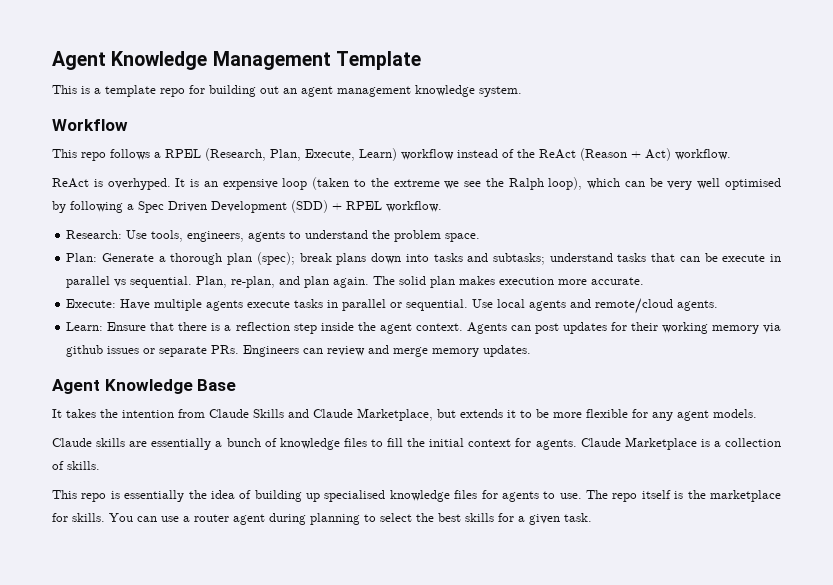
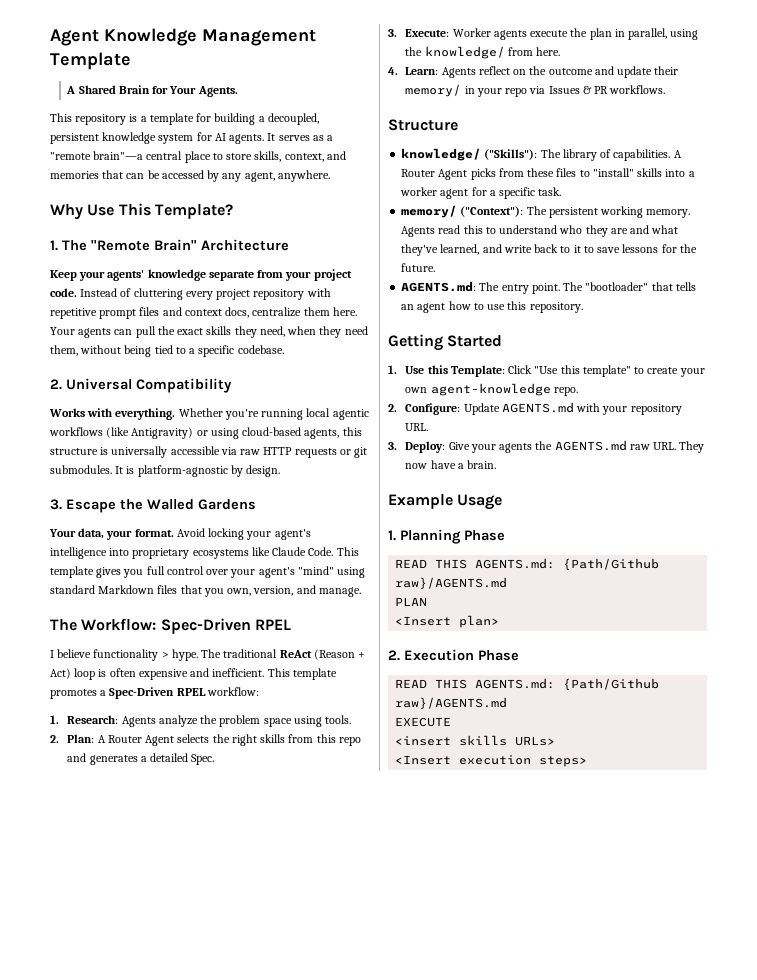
[52,85,77,94] // This -> [66,85,238,97] [50,113,127,125] // A Shared Brain for Your Agents. // This repository
[160,88,185,97] repo -> (194, 119) none
[260,85,522,97] [52,119,128,131] [52,148,731,161] [52,177,781,190] [52,200,442,213] [66,230,481,242] [66,252,781,265] [66,276,645,288] [66,298,719,314] [66,322,781,334] [66,345,532,357] [52,379,237,394] [52,408,757,421] [52,437,782,450] [52,461,100,470] [52,490,782,502] [52,513,592,525] out an agent management knowledge system. // Workflow // This repo follows a RPEL (Research, Plan, Execute, Learn) workflow instead of the ReAct (Reason + Act) workflow. // ReAct is overhyped. It is an expensive loop (taken to the extreme we see the Ralph loop), which can be very well optimised by following a Spec Driven Development (SDD) + RPEL workflow. // Research: Use tools, engineers, agents to understand the problem space. // Plan: Generate a thorough plan (spec); break plans down into tasks and subtasks; understand tasks that can be execute in parallel vs sequential. Plan, re-plan, and plan again. The solid plan makes execution more accurate. // Execute: Have multiple agents execute tasks in parallel or sequential. Use local agents and remote/cloud agents. // Learn: Ensure that there is a reflection step inside the agent context. Agents can post updates for their working memory via github issues or separate PRs. Engineers can review and merge memory updates. // Agent Knowledge Base // It takes the intention from Claude Skills and Claude Marketplace, but extends it to be more flexible for any agent models. // Claude skills are essentially a bunch of knowledge files to fill the initial context for agents. Claude Marketplace is a collection of skills. // This repo is essentially the idea of building up specialised knowledge files for agents to use. The repo itself is the marketplace for skills. You can use a router agent during planning to select the best skills for a given task. -> [258,113,319,125] [50,132,334,144] [50,151,346,163] [50,170,330,182] [50,203,233,220] [50,239,289,251] [50,269,352,281] [50,288,331,300] [50,307,357,319] [50,326,368,338] [50,345,284,357] [50,378,232,393] [49,408,369,420] [49,427,362,439] [50,446,368,458] [50,465,281,477] [50,499,256,513] [49,528,311,540] [50,547,359,559] [50,566,366,578] [50,585,361,597] [50,618,291,634] [50,649,366,661] [50,668,337,680] [50,687,259,699] [50,715,352,727] [50,734,361,746] [67,753,215,765] [388,28,699,40] [405,46,561,59] [388,66,679,78] [405,84,666,97] [388,119,458,131] [401,148,682,161] [401,168,695,180] [400,187,562,199] [401,205,691,218] [401,225,679,237] [401,244,697,256] [401,263,436,272] [401,281,696,294] [401,301,583,313] [388,334,503,351] [388,365,705,377] [405,383,578,396] [388,402,682,415] [405,423,429,431] [388,440,705,453] [405,460,497,469] [388,494,503,510] [388,529,505,544] [395,558,660,571] [395,577,508,590] [395,597,428,606] [395,615,500,628] [388,649,519,661] [395,678,660,691] [395,697,508,710] [395,717,452,727] [395,735,556,746] [395,755,588,767] a decoupled, persistent knowledge system for AI agents. It serves as a "remote brain"—a central place to store skills, context, and memories that can be accessed by any agent, anywhere. // Why Use This Template? // 1. The "Remote Brain" Architecture // Keep your agents' knowledge separate from your project code. Instead of cluttering every project repository with repetitive prompt files and context docs, centralize them here. Your agents can pull the exact skills they need, when they need them, without being tied to a specific codebase. // 2. Universal Compatibility // Works with everything. Whether you're running local agentic workflows (like Antigravity) or using cloud-based agents, this structure is universally accessible via raw HTTP requests or git submodules. It is platform-agnostic by design. // 3. Escape the Walled Gardens // Your data, your format. Avoid locking your agent's intelligence into proprietary ecosystems like Claude Code. This template gives you full control over your agent's "mind" using standard Markdown files that you own, version, and manage. // The Workflow: Spec-Driven RPEL // I believe functionality > hype. The traditional ReAct (Reason + Act) loop is often expensive and inefficient. This template promotes a Spec-Driven RPEL workflow: // 1. Research: Agents analyze the problem space using tools. // 2. Plan: A Router Agent selects the right skills from this repo and generates a detailed Spec. // 3. Execute: Worker agents execute the plan in parallel, using the knowledge/ from here. // 4. Learn: Agents reflect on the outcome and update their memory/ in your repo via Issues & PR workflows. // Structure // knowledge/ ("Skills"): The library of capabilities. A Router Agent picks from these files to "install" skills into a worker agent for a specific task. // memory/ ("Context"): The persistent working memory. Agents read this to understand who they are and what they've learned, and write back to it to save lessons for the future. // AGENTS.md: The entry point. The "bootloader" that tells an agent how to use this repository. // Getting Started // 1. Use this Template: Click "Use this template" to create your own agent-knowledge repo. // 2. Configure: Update AGENTS.md with your repository URL. // 3. Deploy: Give your agents the AGENTS.md raw URL. They now have a brain. // Example Usage // 1. Planning Phase // READ THIS AGENTS.md: {Path/Github raw}/AGENTS.md // PLAN // <Insert plan> // 2. Execution Phase // READ THIS AGENTS.md: {Path/Github raw}/AGENTS.md // EXECUTE // <insert skills URLs> // <Insert execution steps>

